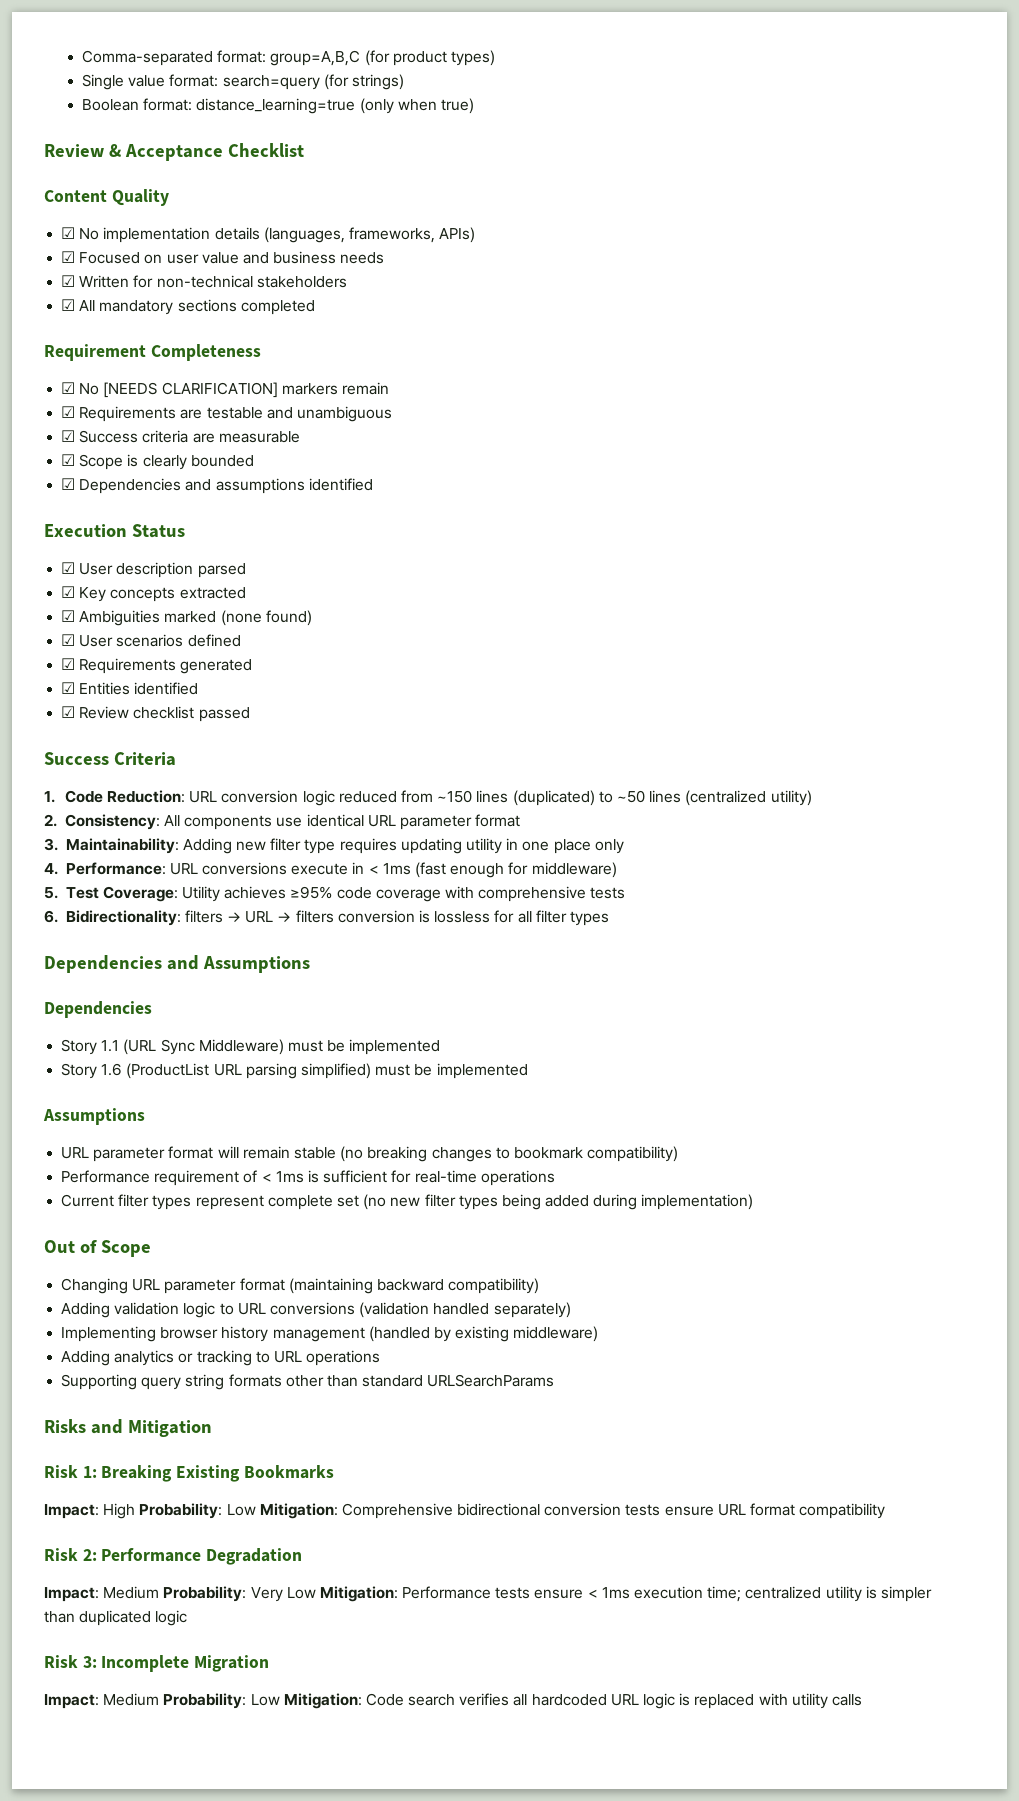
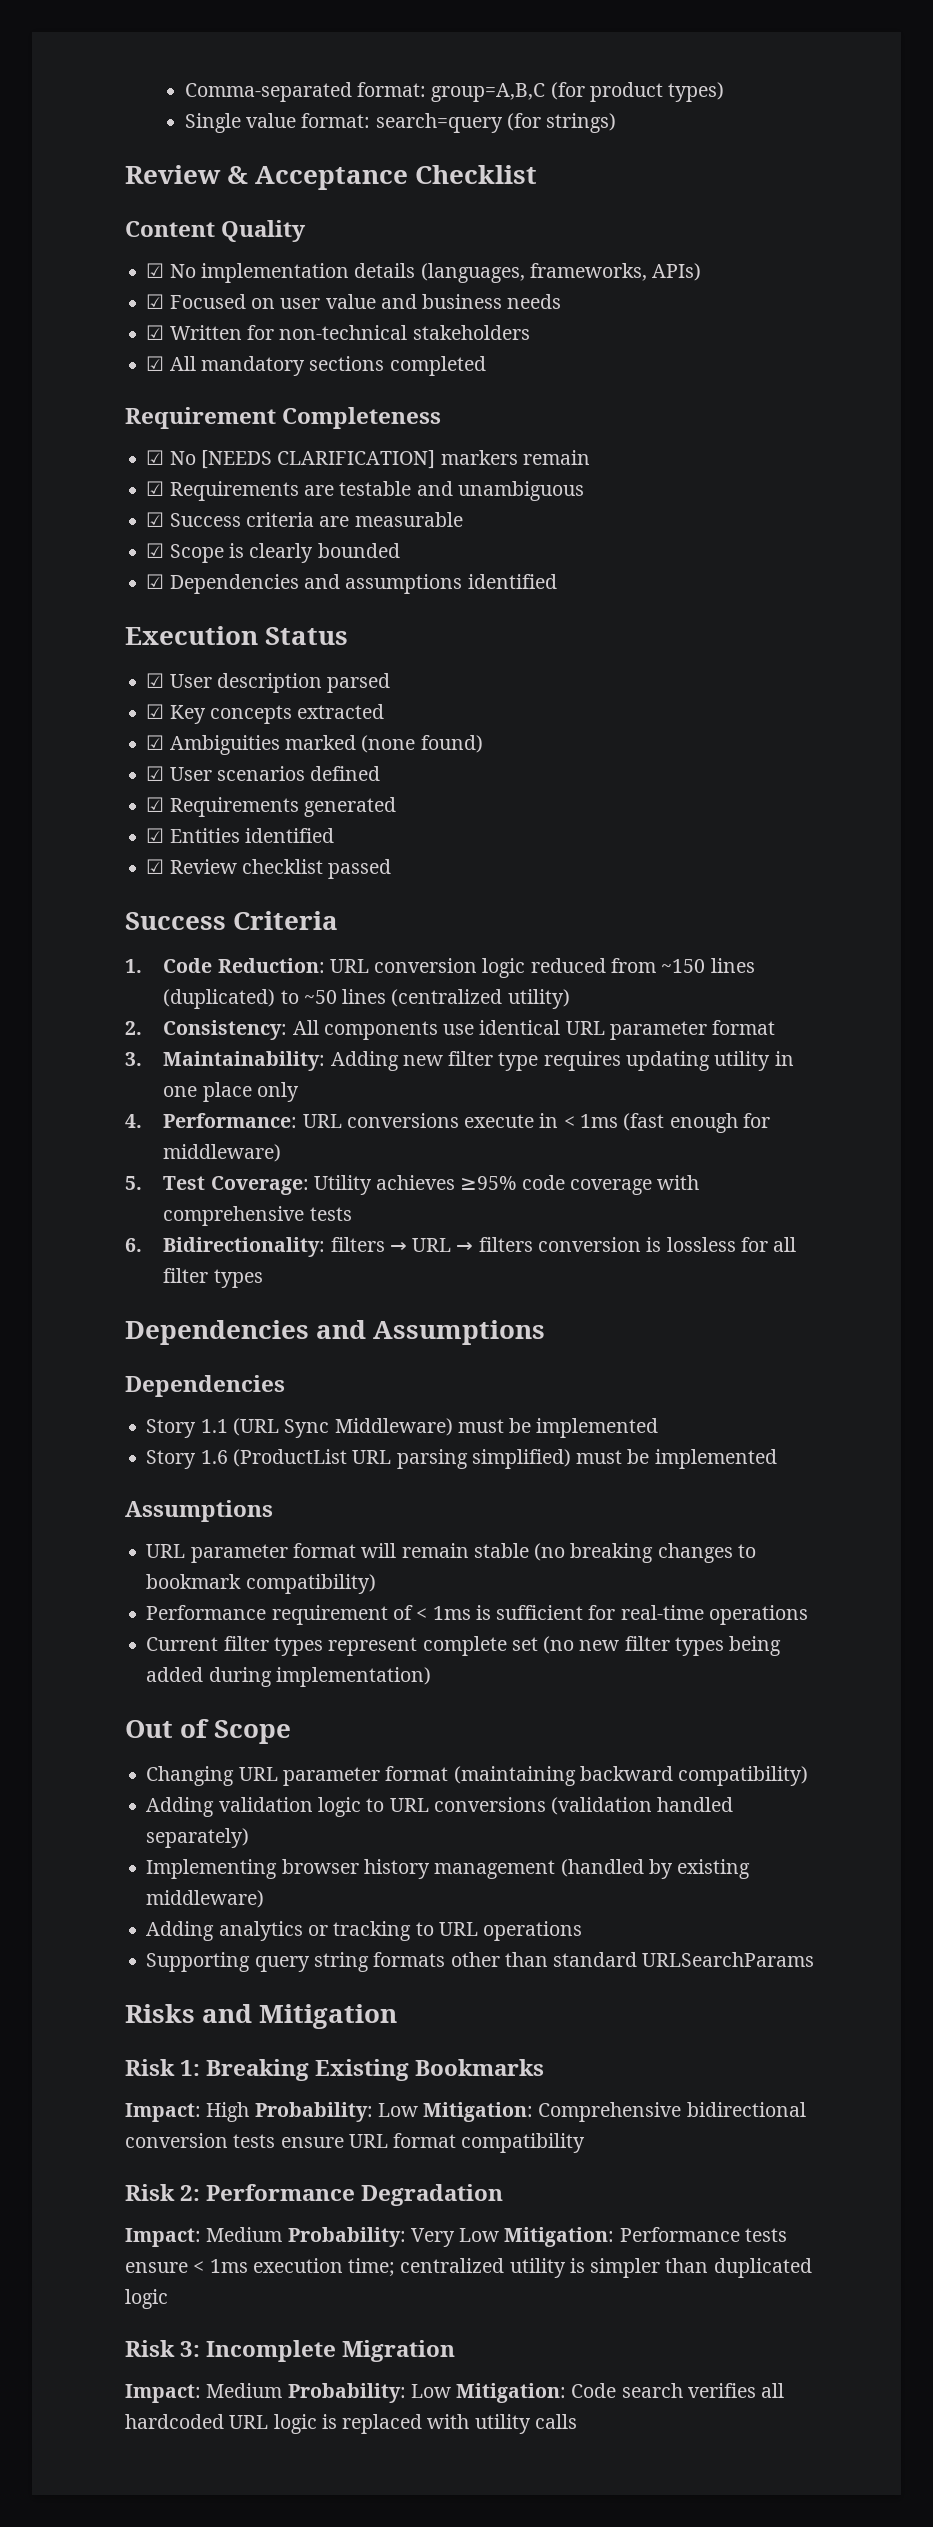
[81,98,474,114] // Boolean format: distance_learning=true (only when true) -> (617, 123) none

